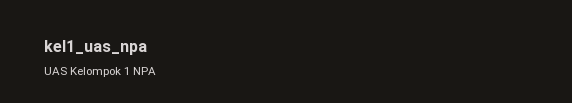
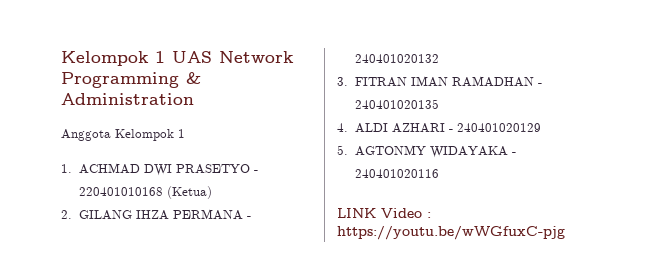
[44,40,147,55] [44,67,157,77] kel1_uas_npa // UAS Kelompok 1 NPA -> [61,51,294,66] [61,72,201,88] [61,93,194,105] [61,129,185,141] [61,163,258,176] [78,186,212,199] [61,209,251,220] [354,54,439,63] [337,76,542,87] [354,99,439,109] [337,123,541,133] [337,145,516,158] [354,169,439,178] [337,208,431,218] [337,226,565,240] Kelompok 1 UAS Network Programming & Administration // Anggota Kelompok 1 // 1. ACHMAD DWI PRASETYO - 220401010168 (Ketua) // 2. GILANG IHZA PERMANA - 240401020132 // 3. FITRAN IMAN RAMADHAN - 240401020135 // 4. ALDI AZHARI - 240401020129 // 5. AGTONMY WIDAYAKA - 240401020116 // LINK Video : https://youtu.be/wWGfuxC-pjg

